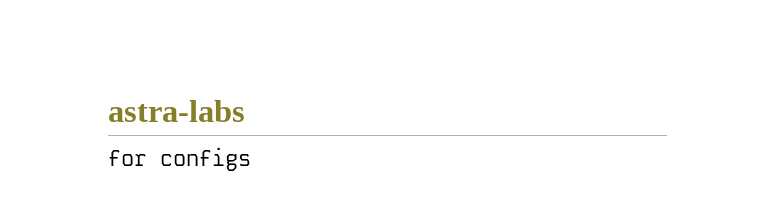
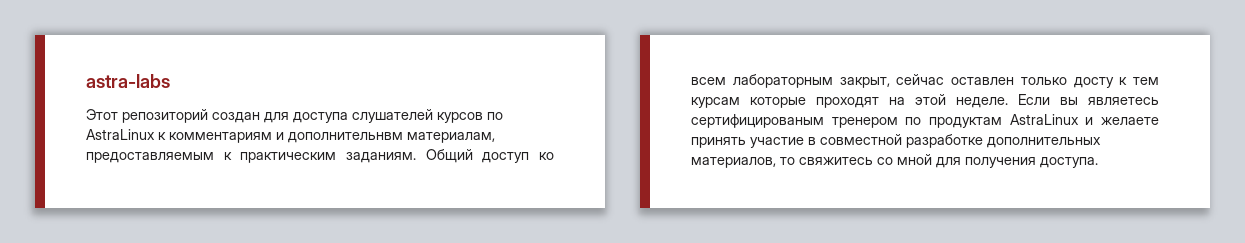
[108,147,251,171] for configs -> [86,109,503,123] [86,129,495,143] [86,149,554,163] [691,74,1159,88] [691,94,1159,108] [691,114,1159,128] [691,134,1101,148] [691,154,1098,168] Этот репозиторий создан для доступа слушателей курсов по AstraLinux к комментариям и дополнительнвм материалам, предоставляемым к практическим заданиям. Общий доступ ко всем лабораторным закрыт, сейчас оставлен только досту к тем курсам которые проходят на этой неделе. Если вы являетесь сертифицированым тренером по продуктам AstraLinux и желаете принять участие в совместной разработке дополнительных материалов, то свяжитесь со мной для получения доступа.

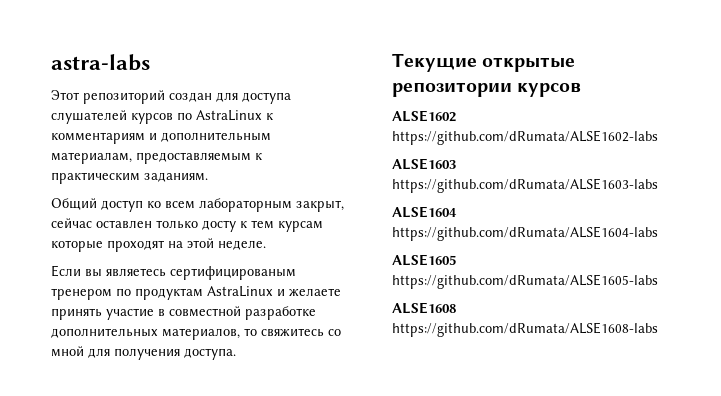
[288,132,403,143] дополнительнвм -> [161,132,271,142] дополнительным
(416, 157) none -> (208, 177) //
(1008, 102) none -> (266, 245) //
(1098, 162) none -> [392,53,576,72] [392,82,582,97] [392,110,456,122] [392,130,658,145] [392,158,456,170] [392,178,658,193] [392,206,457,218] [392,226,658,241] [392,254,456,266] [392,274,658,289] [392,302,456,314] [392,322,658,337] // Текущие открытые репозитории курсов // ALSE1602 https://github.com/dRumata/ALSE1602-labs // ALSE1603 https://github.com/dRumata/ALSE1603-labs // ALSE1604 https://github.com/dRumata/ALSE1604-labs // ALSE1605 https://github.com/dRumata/ALSE1605-labs // ALSE1608 https://github.com/dRumata/ALSE1608-labs

